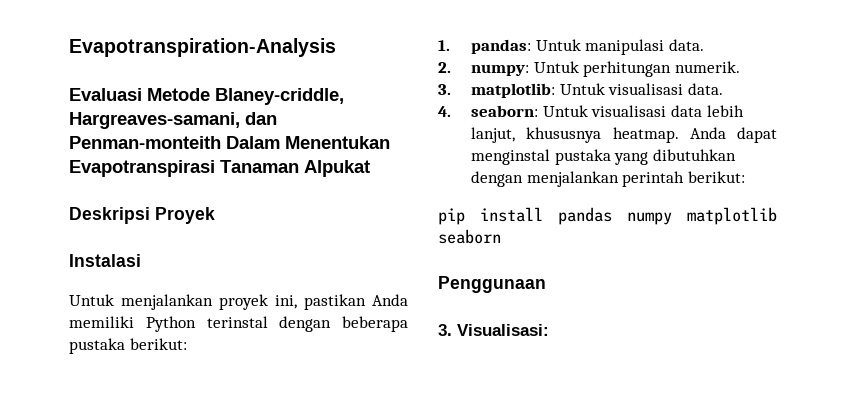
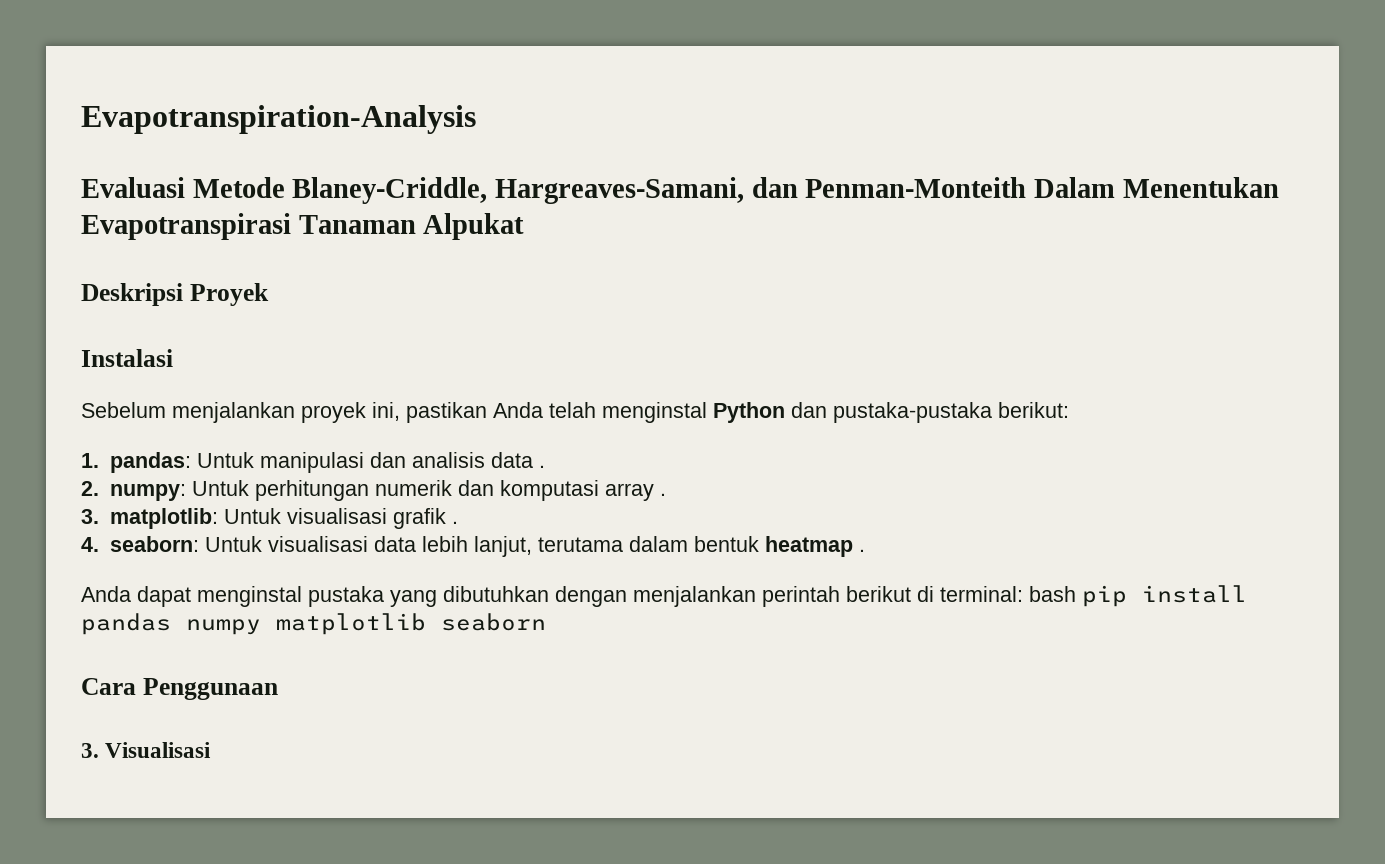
[215,88,344,105] [69,112,277,129] [69,136,221,149] Blaney-criddle, Hargreaves-samani, dan Penman-monteith -> [292,177,1027,204] Blaney-Criddle, Hargreaves-Samani, dan Penman-Monteith
[69,294,114,306] Untuk -> [81,402,166,418] Sebelum
[69,316,408,332] [69,338,125,354] memiliki Python terinstal dengan beberapa pustaka -> [549,402,992,423] telah menginstal Python dan pustaka-pustaka
[668,39,704,51] data. -> [369,452,545,468] dan analisis data .
[674,61,740,73] numerik. -> [374,480,666,501] numerik dan komputasi array .
[687,83,723,95] data. -> [392,508,458,529] grafik .
[526,127,679,143] khususnya heatmap. -> [537,536,865,557] terutama dalam bentuk heatmap . //
[687,171,745,183] berikut: // -> [846,586,1076,602] berikut di terminal: bash
(501, 236) none -> [81,678,136,695] Cara
[457,324,549,336] Visualisasi: -> [105,742,212,758] Visualisasi

